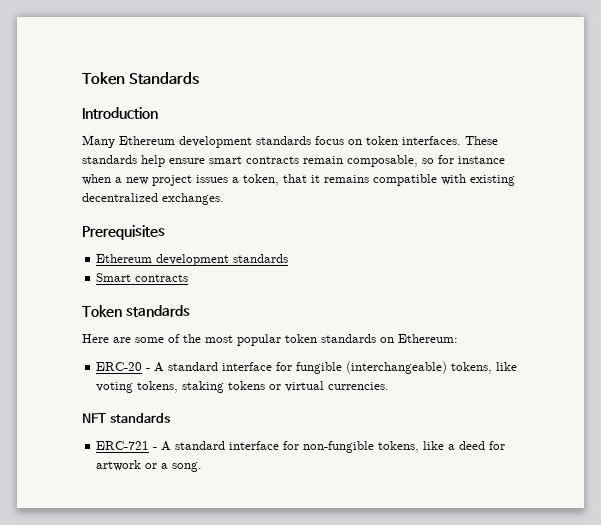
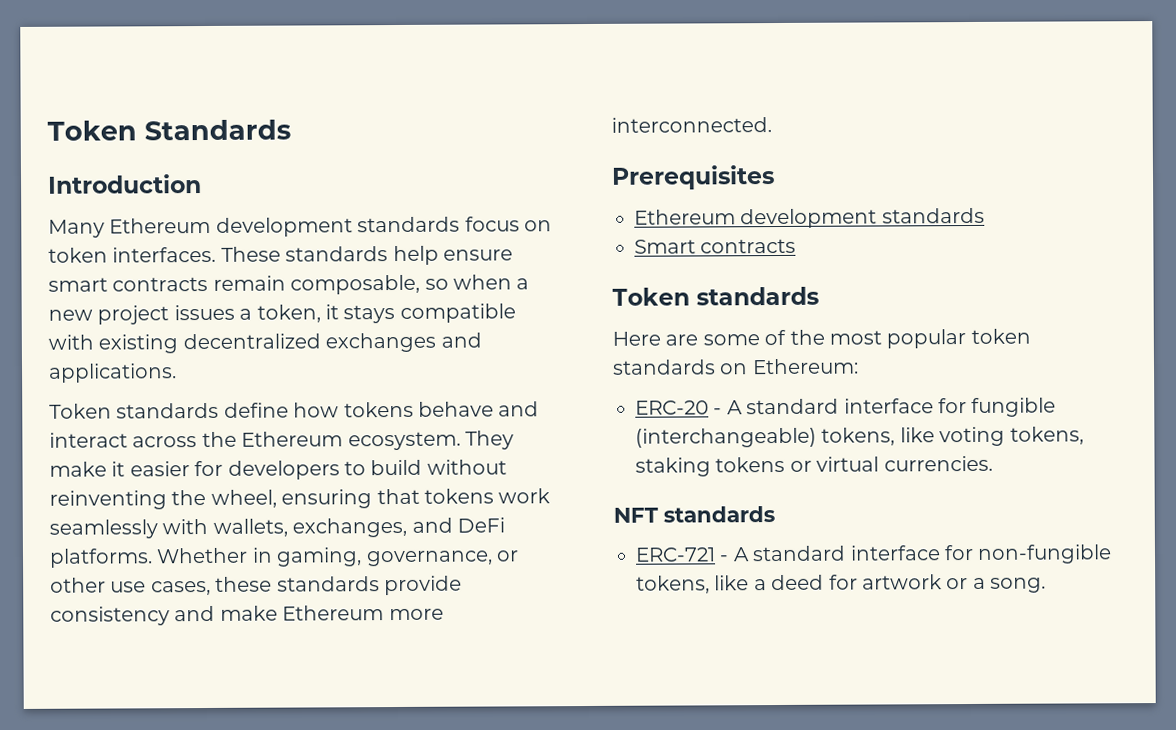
[438,155,505,164] for instance -> (449, 284) none
[283,174,369,183] that it remains -> [325,304,396,324] it stays
[162,193,224,205] exchanges. -> [325,332,482,353] [48,363,177,383] [49,401,540,419] [49,430,514,451] [49,459,507,480] [49,488,551,510] [49,517,505,539] [49,547,519,568] [50,575,462,596] [50,605,444,626] [611,117,772,133] exchanges and applications. // Token standards define how tokens behave and interact across the Ethereum ecosystem. They make it easier for developers to build without reinventing the wheel, ensuring that tokens work seamlessly with wallets, exchanges, and DeFi platforms. Whether in gaming, governance, or other use cases, these standards provide consistency and make Ethereum more interconnected.

